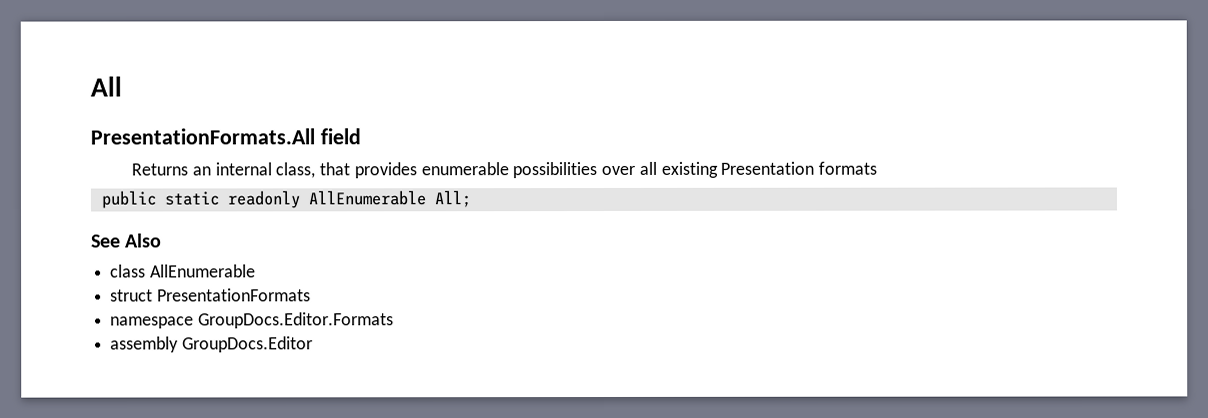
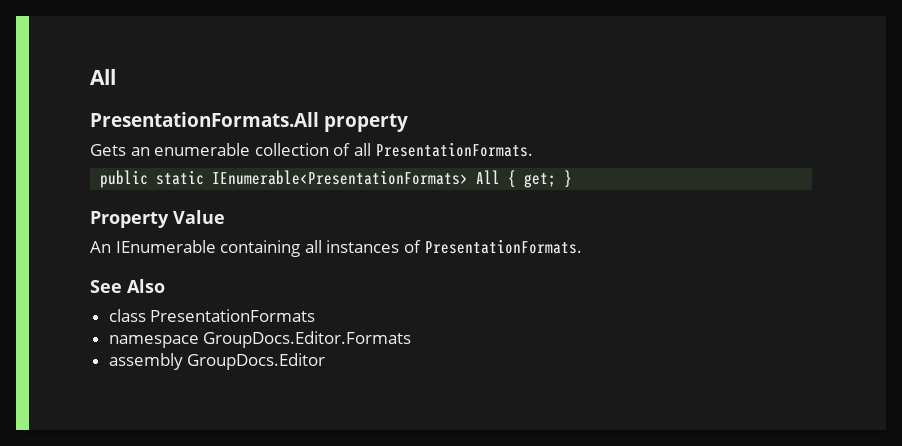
[319,128,361,145] [131,161,877,179] [100,190,471,209] field // Returns an internal class, that provides enumerable possibilities over all existing Presentation formats // public static readonly AllEnumerable All; -> [324,113,408,132] [90,142,533,157] [100,170,573,188] [90,210,225,228] [90,239,582,257] property // Gets an enumerable collection of all PresentationFormats. // public static IEnumerable<PresentationFormats> All { get; } // Property Value // An IEnumerable containing all instances of PresentationFormats.
[149,264,256,278] [110,289,154,302] AllEnumerable // struct -> (146, 315) none

